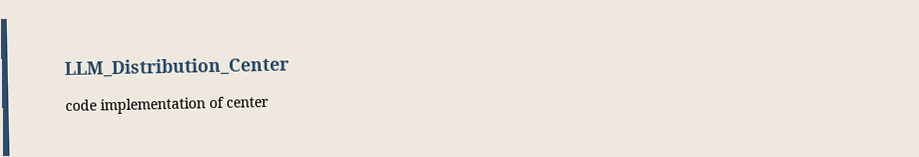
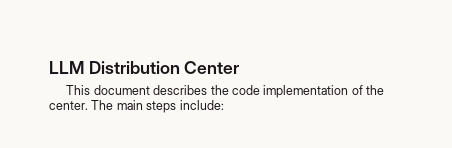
[64,56,289,79] [65,96,269,115] LLM_Distribution_Center // code implementation of center -> [49,61,240,74] [66,85,385,98] [49,100,224,113] LLM Distribution Center // This document describes the code implementation of the center. The main steps include:

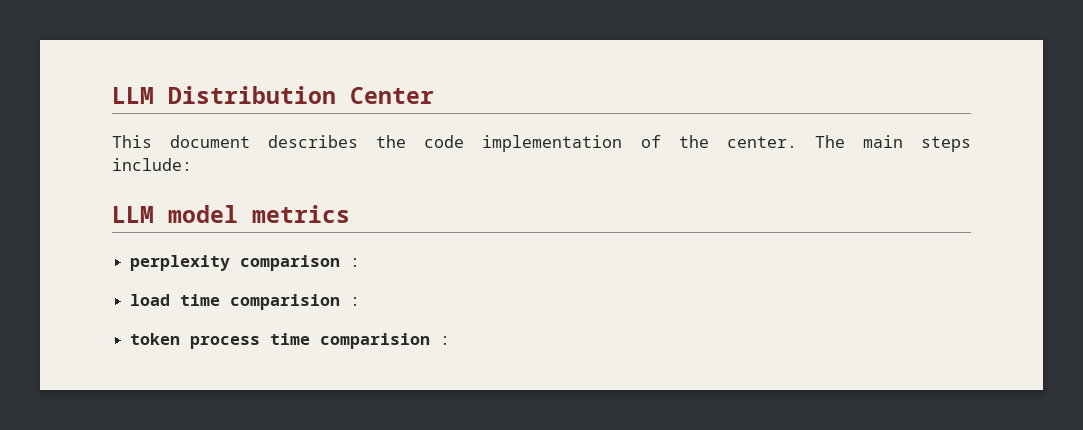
(224, 105) none -> [112,205,350,223] [130,255,361,271] [130,294,361,310] [130,333,451,349] // LLM model metrics // perplexity comparison : // load time comparision : // token process time comparision :

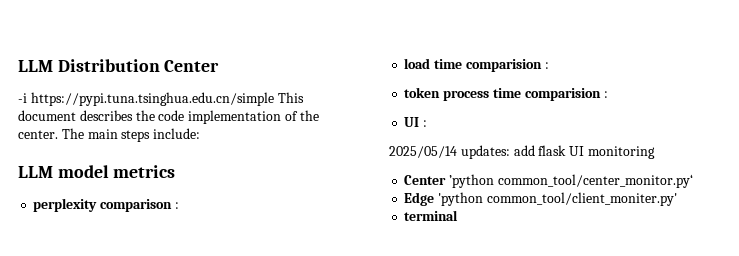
(434, 95) none -> [18,92,274,106] -i https://pypi.tuna.tsinghua.edu.cn/simple
(451, 340) none -> [404,117,428,127] [389,145,655,159] [404,174,693,188] [404,192,677,206] [404,210,459,221] // UI : // 2025/05/14 updates: add flask UI monitoring // Center ’python common_tool/center_monitor.py‘ // Edge 'python common_tool/client_moniter.py' // terminal

